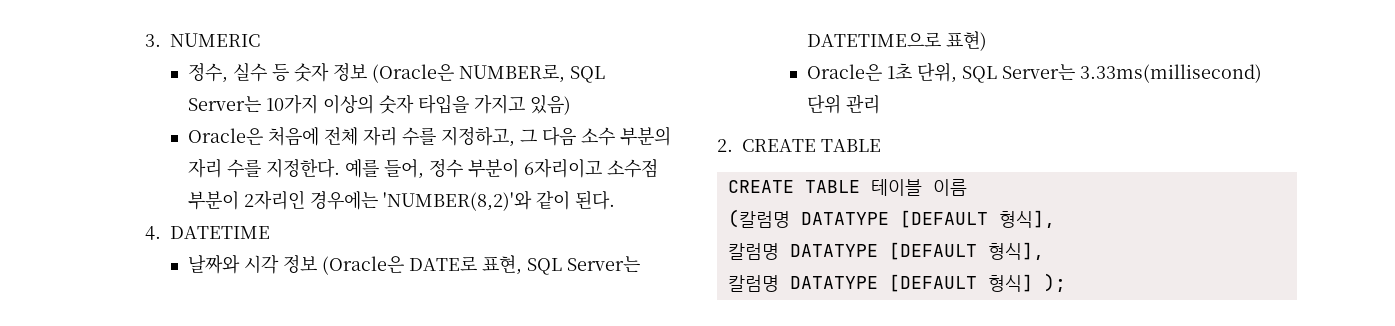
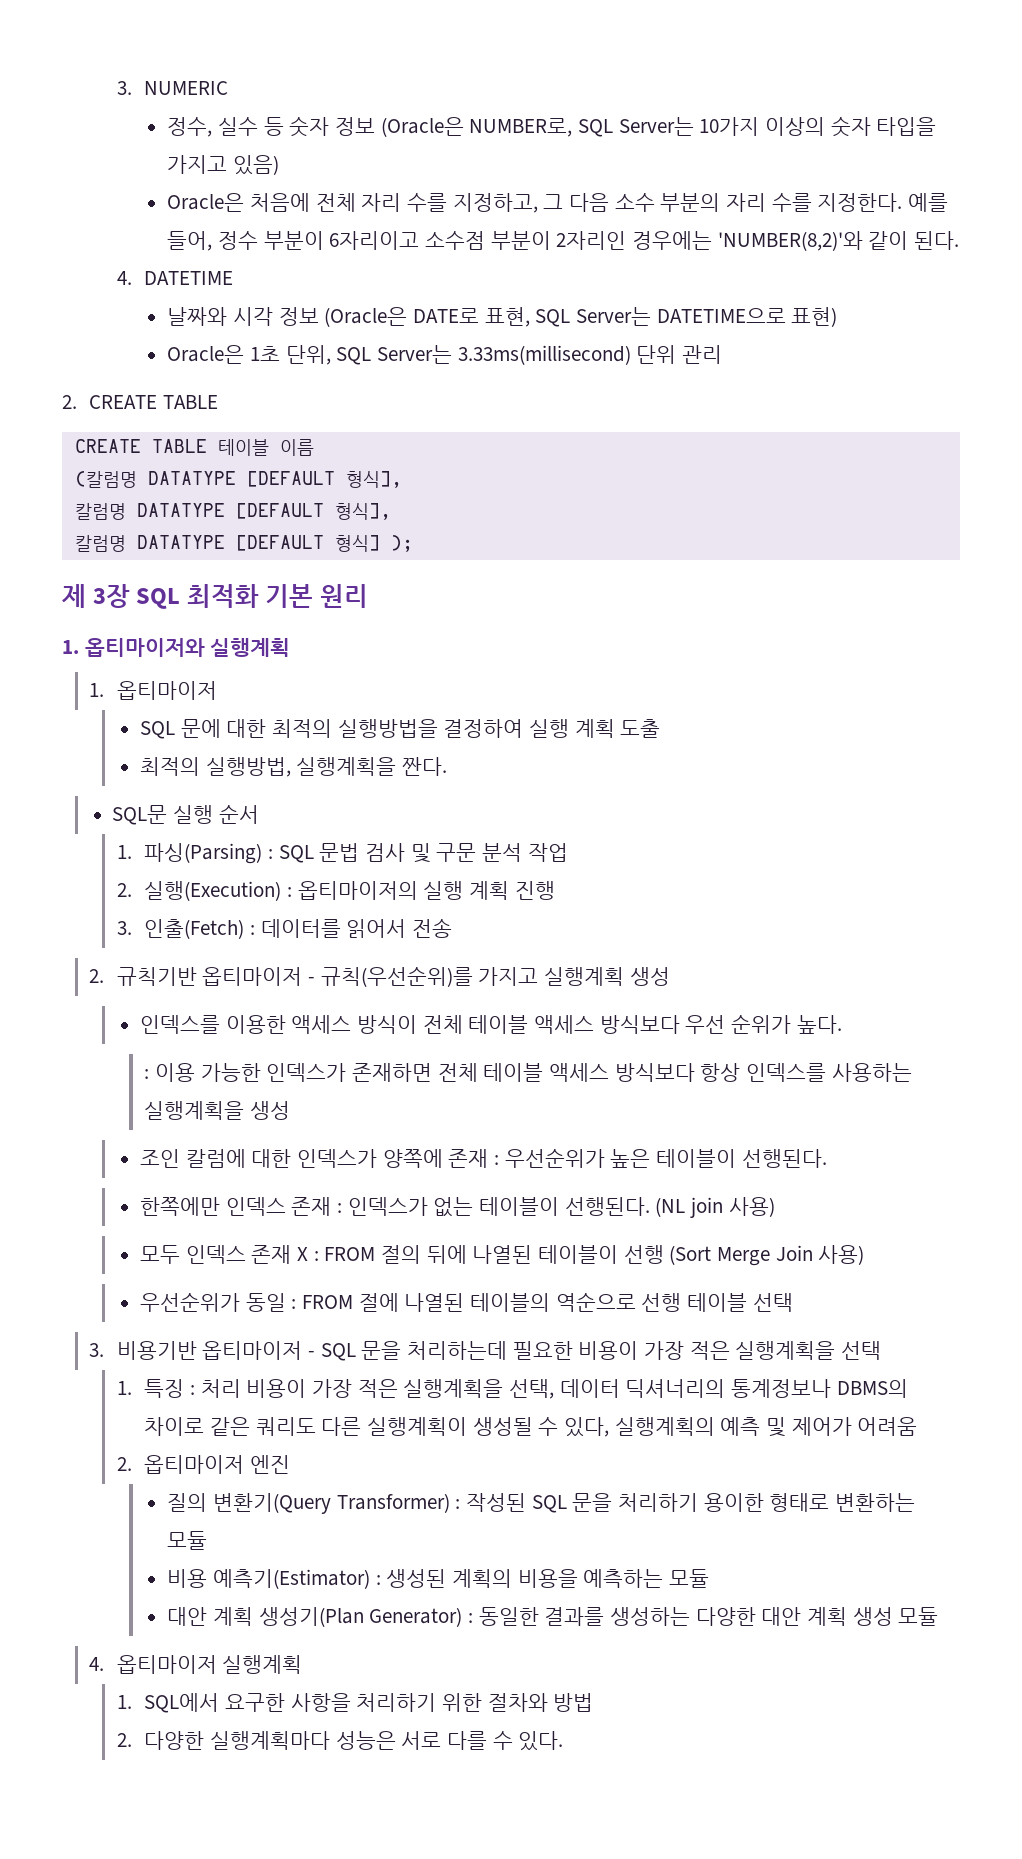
(1066, 282) none -> [62,584,369,609] [62,638,291,657] [89,681,217,700] [139,719,661,739] [139,757,447,777] [112,804,259,825] [116,843,568,864] [116,881,555,901] [116,918,452,939] [89,966,670,987] [139,1014,842,1034] [144,1063,912,1082] [144,1101,290,1120] [139,1148,827,1168] [139,1197,775,1218] [139,1245,865,1266] [139,1292,793,1312] [89,1341,882,1361] [116,1379,908,1399] [144,1417,918,1437] [116,1455,290,1474] [167,1493,915,1514] [167,1531,208,1550] [167,1569,709,1589] [167,1607,939,1627] [89,1655,303,1674] [116,1693,594,1713] [116,1731,564,1751] // 제 3장 SQL 최적화 기본 원리 // 1. 옵티마이저와 실행계획 // 1. 옵티마이저 // SQL 문에 대한 최적의 실행방법을 결정하여 실행 계획 도출 // 최적의 실행방법, 실행계획을 짠다. // SQL문 실행 순서 // 1. 파싱(Parsing) : SQL 문법 검사 및 구문 분석 작업 // 2. 실행(Execution) : 옵티마이저의 실행 계획 진행 // 3. 인출(Fetch) : 데이터를 읽어서 전송 // 2. 규칙기반 옵티마이저 - 규칙(우선순위)를 가지고 실행계획 생성 // 인덱스를 이용한 액세스 방식이 전체 테이블 액세스 방식보다 우선 순위가 높다. // : 이용 가능한 인덱스가 존재하면 전체 테이블 액세스 방식보다 항상 인덱스를 사용하는 실행계획을 생성 // 조인 칼럼에 대한 인덱스가 양쪽에 존재 : 우선순위가 높은 테이블이 선행된다. // 한쪽에만 인덱스 존재 : 인덱스가 없는 테이블이 선행된다. (NL join 사용) // 모두 인덱스 존재 X : FROM 절의 뒤에 나열된 테이블이 선행 (Sort Merge Join 사용) // 우선순위가 동일 : FROM 절에 나열된 테이블의 역순으로 선행 테이블 선택 // 3. 비용기반 옵티마이저 - SQL 문을 처리하는데 필요한 비용이 가장 적은 실행계획을 선택 // 1. 특징 : 처리 비용이 가장 적은 실행계획을 선택, 데이터 딕셔너리의 통계정보나 DBMS의 차이로 같은 쿼리도 다른 실행계획이 생성될 수 있다, 실행계획의 예측 및 제어가 어려움 // 2. 옵티마이저 엔진 // 질의 변환기(Query Transformer) : 작성된 SQL 문을 처리하기 용이한 형태로 변환하는 모듈 // 비용 예측기(Estimator) : 생성된 계획의 비용을 예측하는 모듈 // 대안 계획 생성기(Plan Generator) : 동일한 결과를 생성하는 다양한 대안 계획 생성 모듈 // 4. 옵티마이저 실행계획 // 1. SQL에서 요구한 사항을 처리하기 위한 절차와 방법 // 2. 다양한 실행계획마다 성능은 서로 다를 수 있다.

